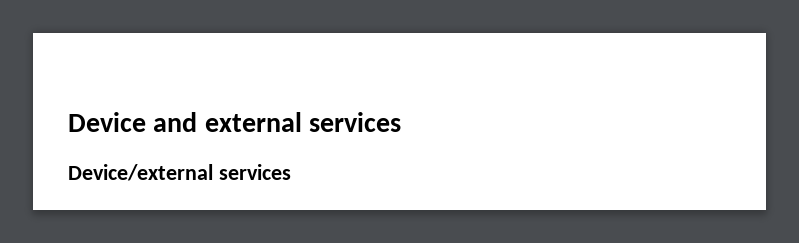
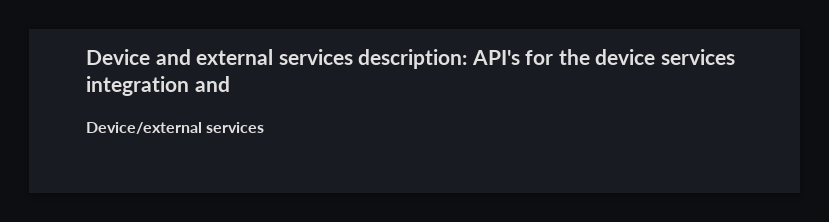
(402, 122) none -> [358,49,735,69] [86,76,230,96] description: API's for the device services integration and

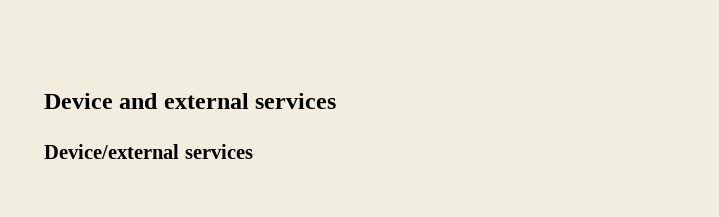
[358,49,735,69] [86,76,230,96] description: API's for the device services integration and -> (337, 101) none

